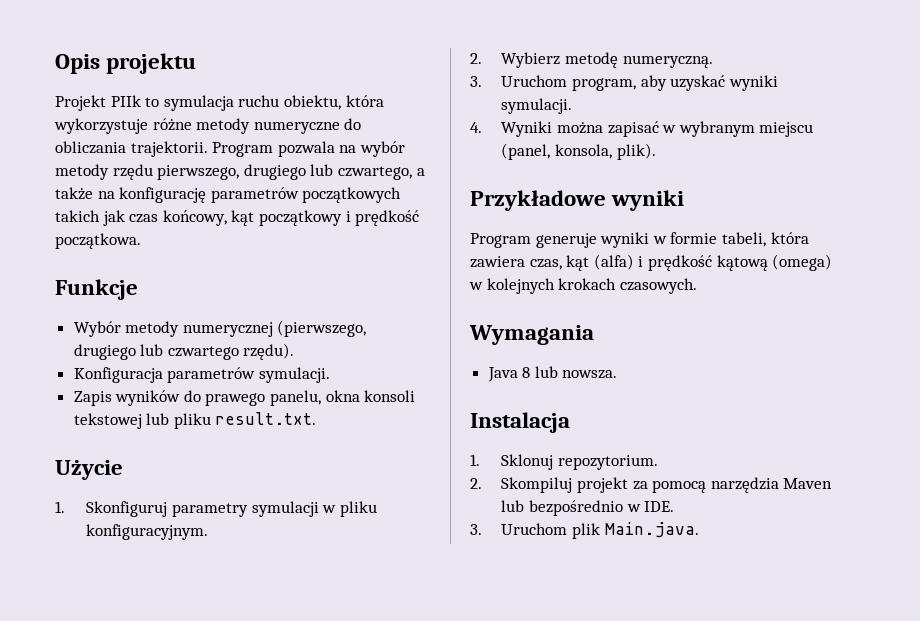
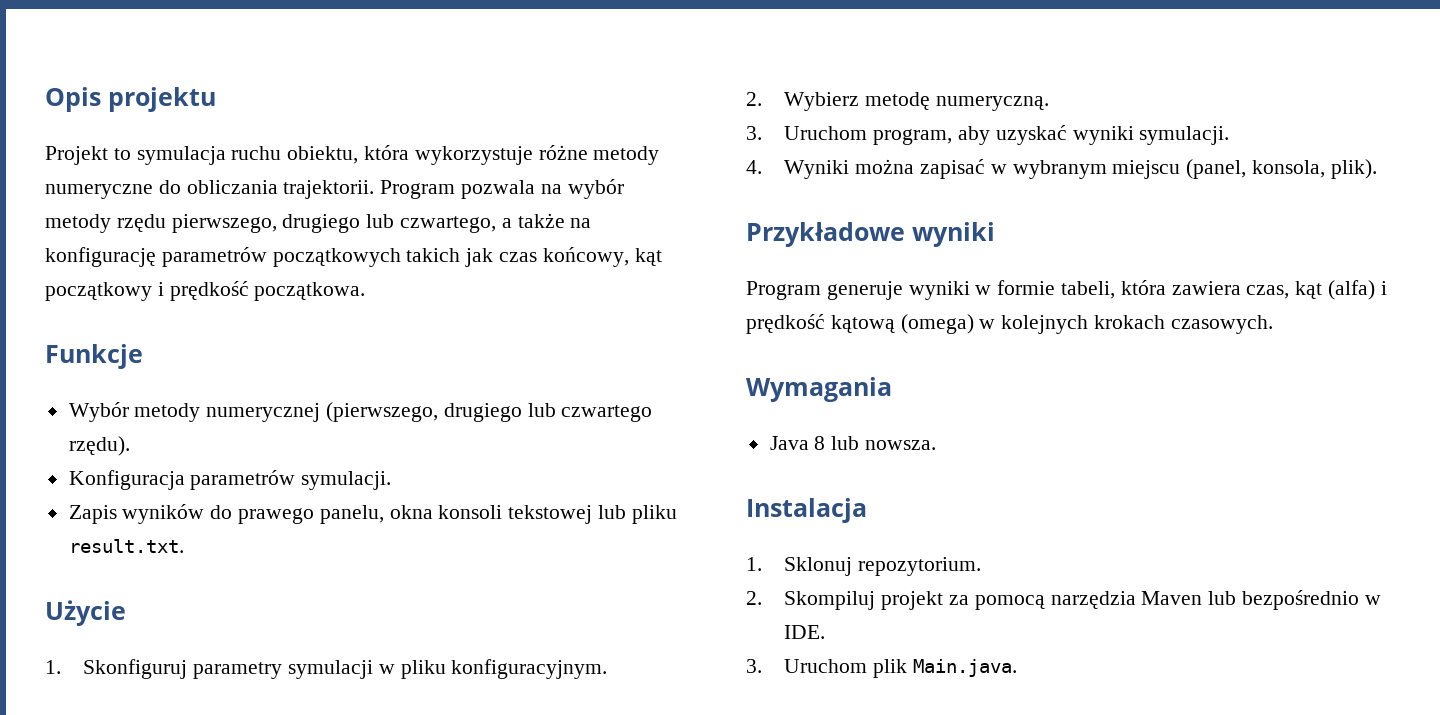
[110,95,141,107] PIIk -> (108, 155) none

